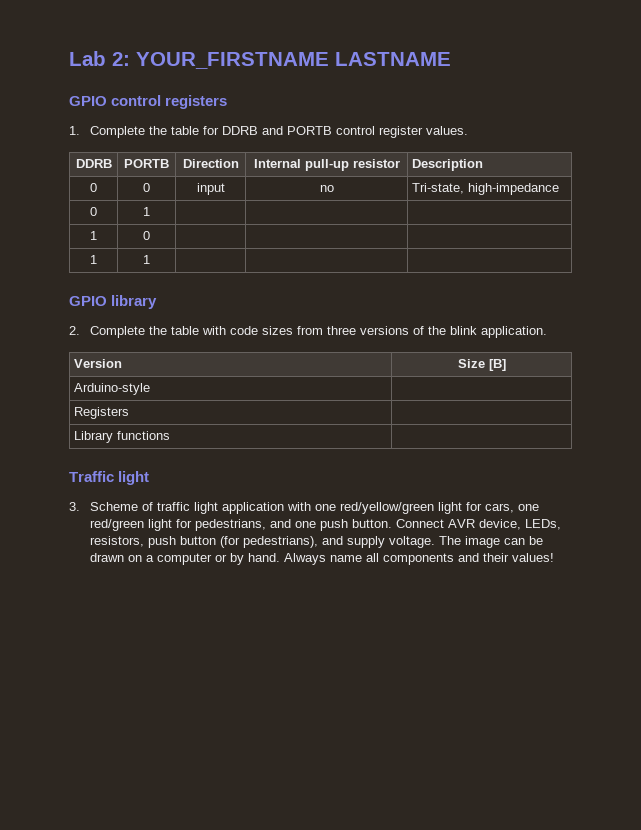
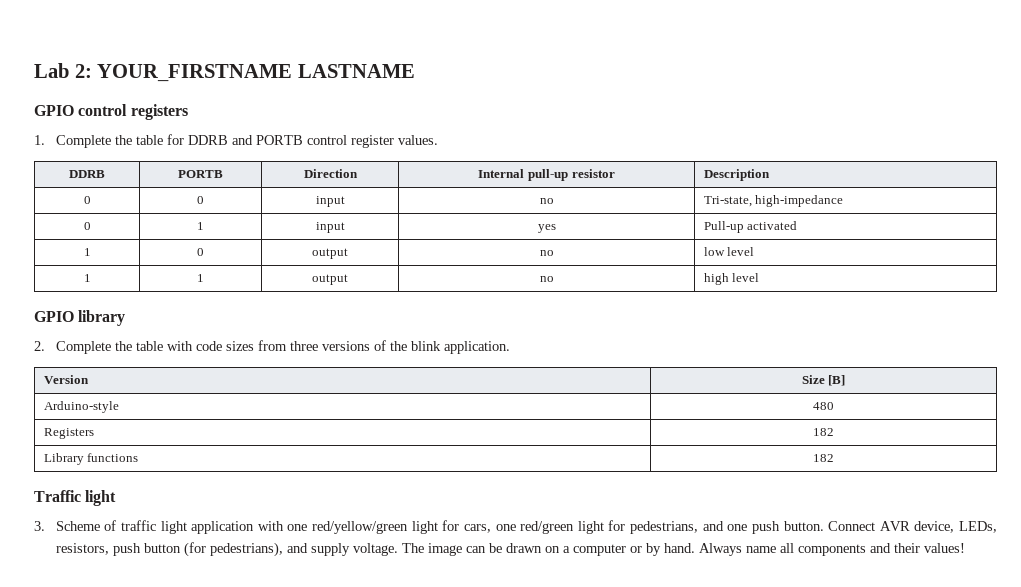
[90,231,97,240] [143,231,150,240] [90,255,97,264] [143,255,150,264] | | // 1 | 0 | | | // 1 | 1 | | | -> [315,222,345,233] [537,224,556,233] [703,221,798,233] [83,248,91,256] [197,248,204,256] [312,248,348,259] [539,250,554,256] [703,247,755,256] [83,274,91,282] [197,274,204,282] [312,274,348,285] [539,276,554,282] [703,273,760,285] input | yes | Pull-up activated // 1 | 0 | output | no | low level // 1 | 1 | output | no | high level
(151, 389) none -> [813,402,834,410] 480
(130, 413) none -> [813,428,834,436] 182
(171, 435) none -> [813,454,834,462] 182

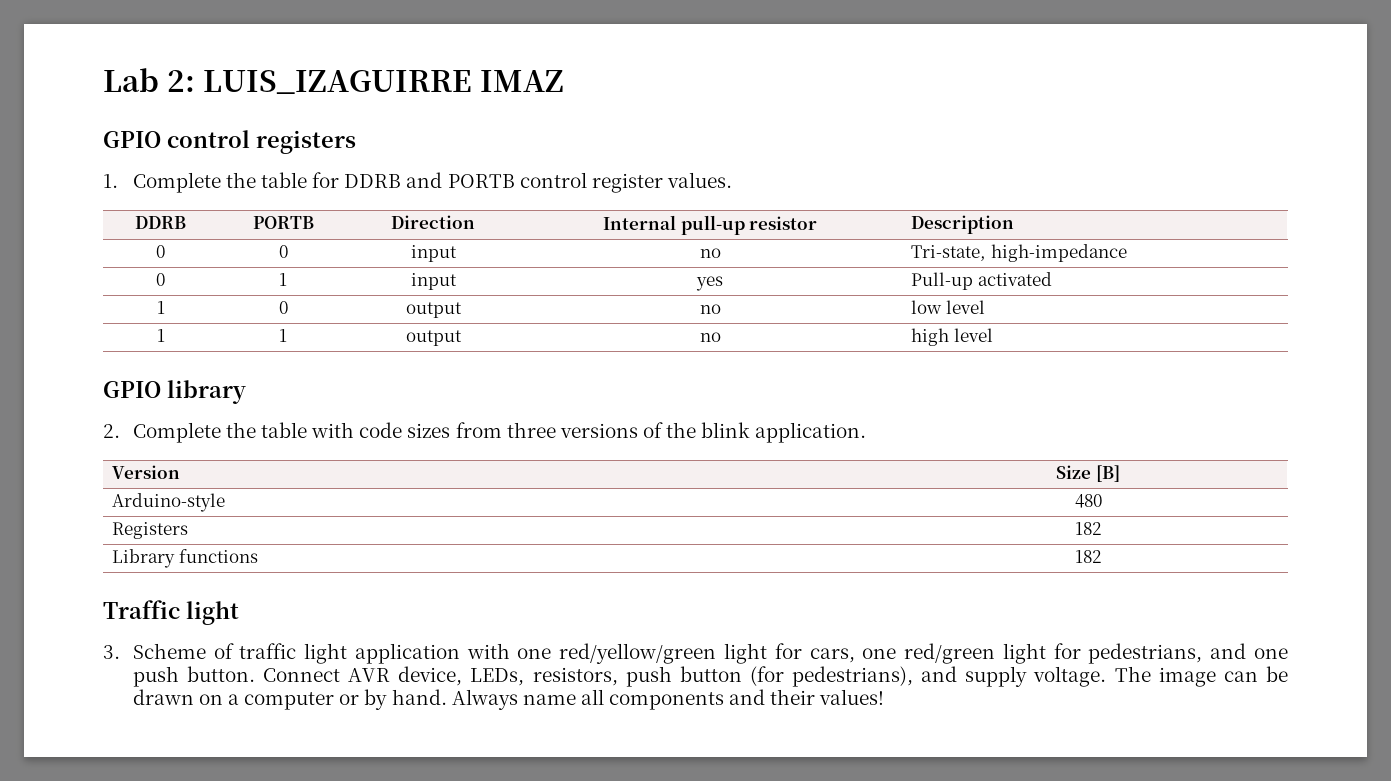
[97,64,415,82] YOUR_FIRSTNAME LASTNAME -> [202,70,564,94] LUIS_IZAGUIRRE IMAZ

